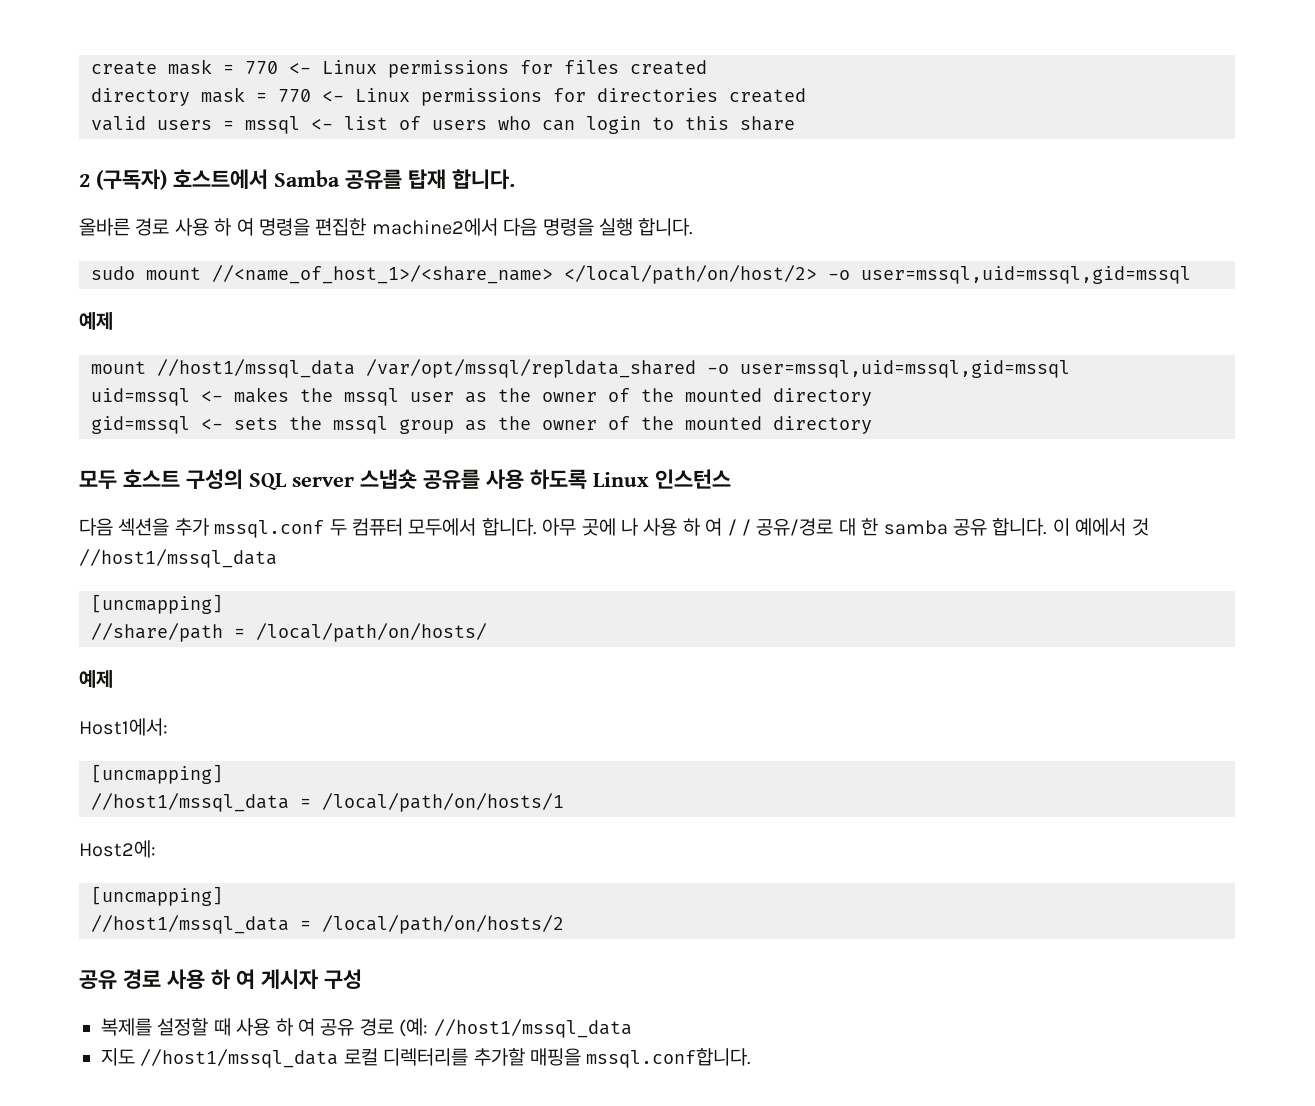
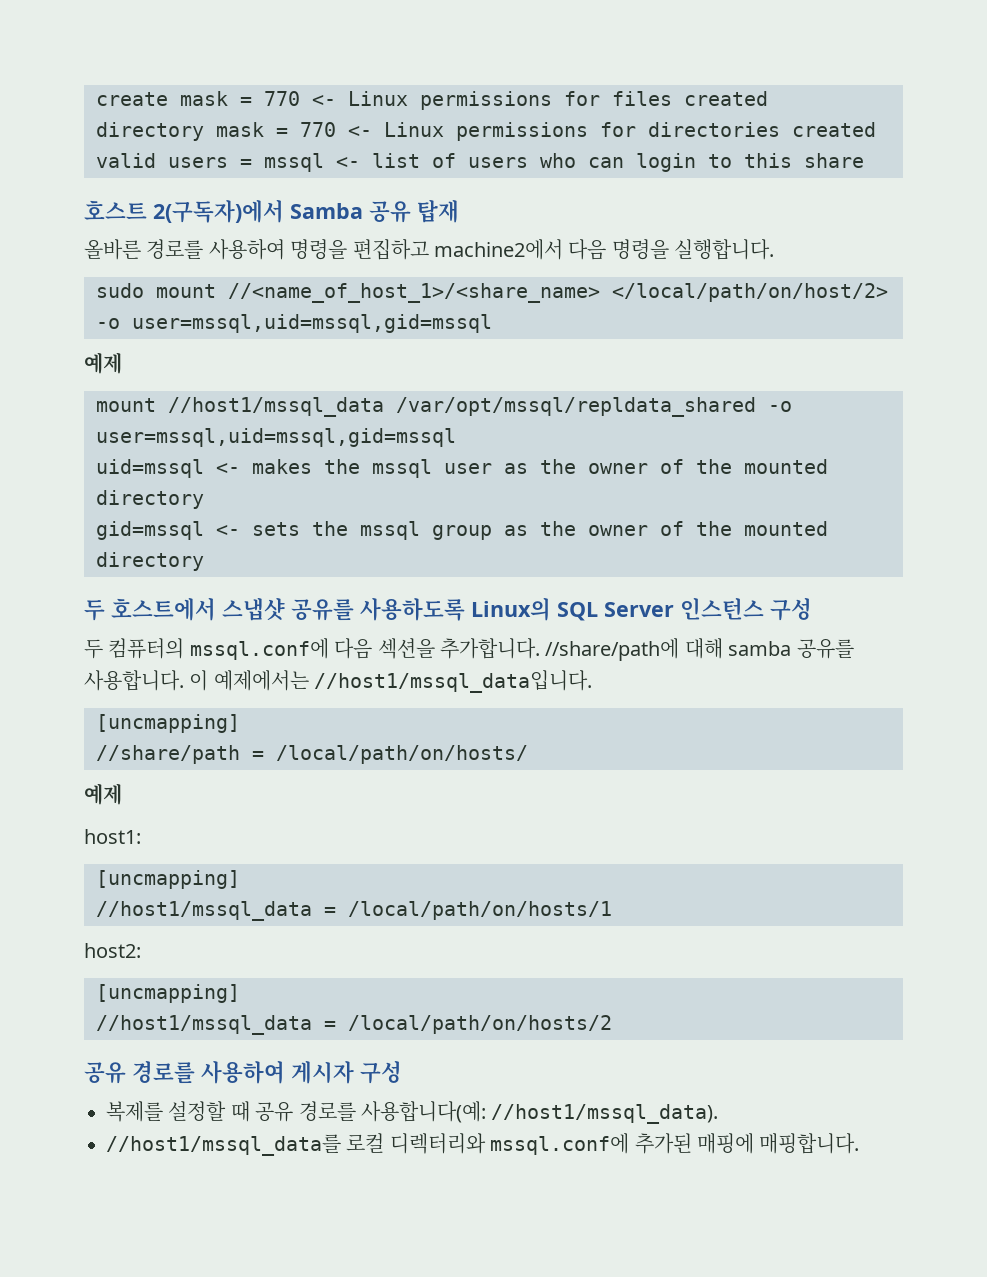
[79,169,402,190] 2 (구독자) 호스트에서 Samba 공유를 -> [84,200,411,223] 호스트 2(구독자)에서 Samba 공유
[452,169,515,190] 합니다. -> (459, 211) none
[135,218,367,236] 경로 사용 하 여 명령을 편집한 -> [146,239,429,260] 경로를 사용하여 명령을 편집하고
[598,218,694,236] 실행 합니다. -> [674,239,775,260] 실행합니다.
[79,469,731,490] [79,518,1149,538] [79,549,277,568] 모두 호스트 구성의 SQL server 스냅숏 공유를 사용 하도록 Linux 인스턴스 // 다음 섹션을 추가 mssql.conf 두 컴퓨터 모두에서 합니다. 아무 곳에 나 사용 하 여 / / 공유/경로 대 한 samba 공유 합니다. 이 예에서 것 //host1/mssql_data -> [84,598,812,621] [84,638,854,661] [84,670,593,693] 두 호스트에서 스냅샷 공유를 사용하도록 Linux의 SQL Server 인스턴스 구성 // 두 컴퓨터의 mssql.conf에 다음 섹션을 추가합니다. //share/path에 대해 samba 공유를 사용합니다. 이 예제에서는 //host1/mssql_data입니다.
[79,718,168,736] Host1에서: -> [84,829,141,844] host1:
[79,840,156,858] Host2에: -> [84,943,141,958] host2:
[123,969,255,990] 경로 사용 하 여 -> [132,1061,285,1084] 경로를 사용하여
[236,1018,632,1038] [101,1048,752,1068] 사용 하 여 공유 경로 (예: //host1/mssql_data // 지도 //host1/mssql_data 로컬 디렉터리를 추가할 매핑을 mssql.conf합니다. -> [255,1101,719,1124] [106,1133,860,1156] 공유 경로를 사용합니다(예: //host1/mssql_data). // //host1/mssql_data를 로컬 디렉터리와 mssql.conf에 추가된 매핑에 매핑합니다.

